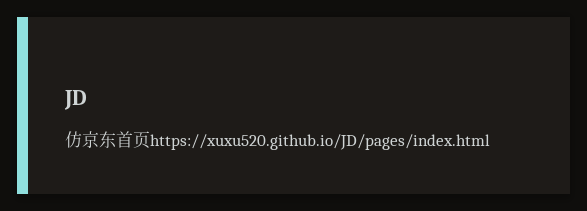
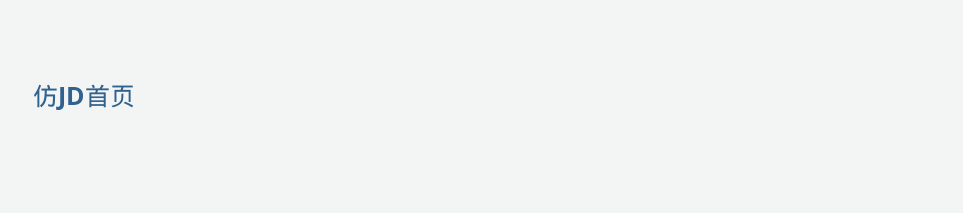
(64, 100) none -> [33,84,58,108] 仿
[65,131,490,150] // 仿京东首页https://xuxu520.github.io/JD/pages/index.html -> [85,84,135,108] 首页

